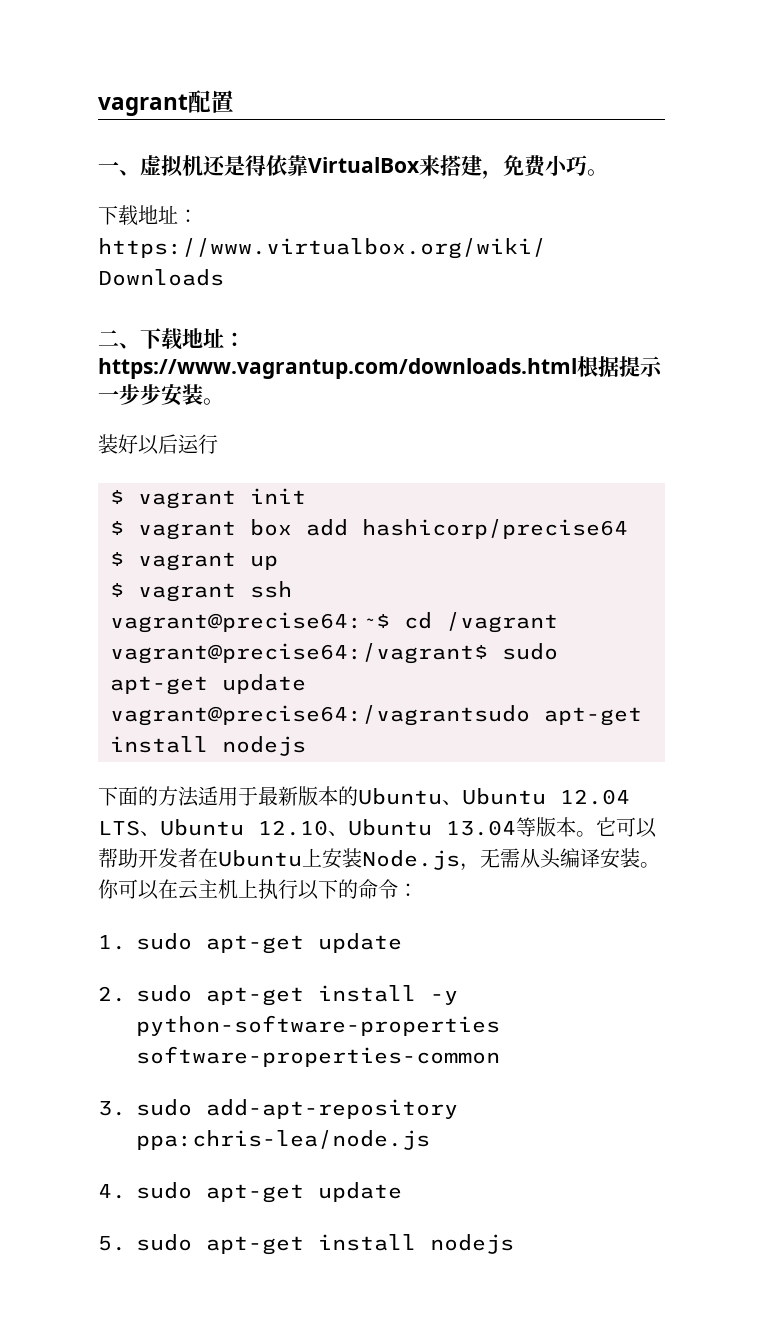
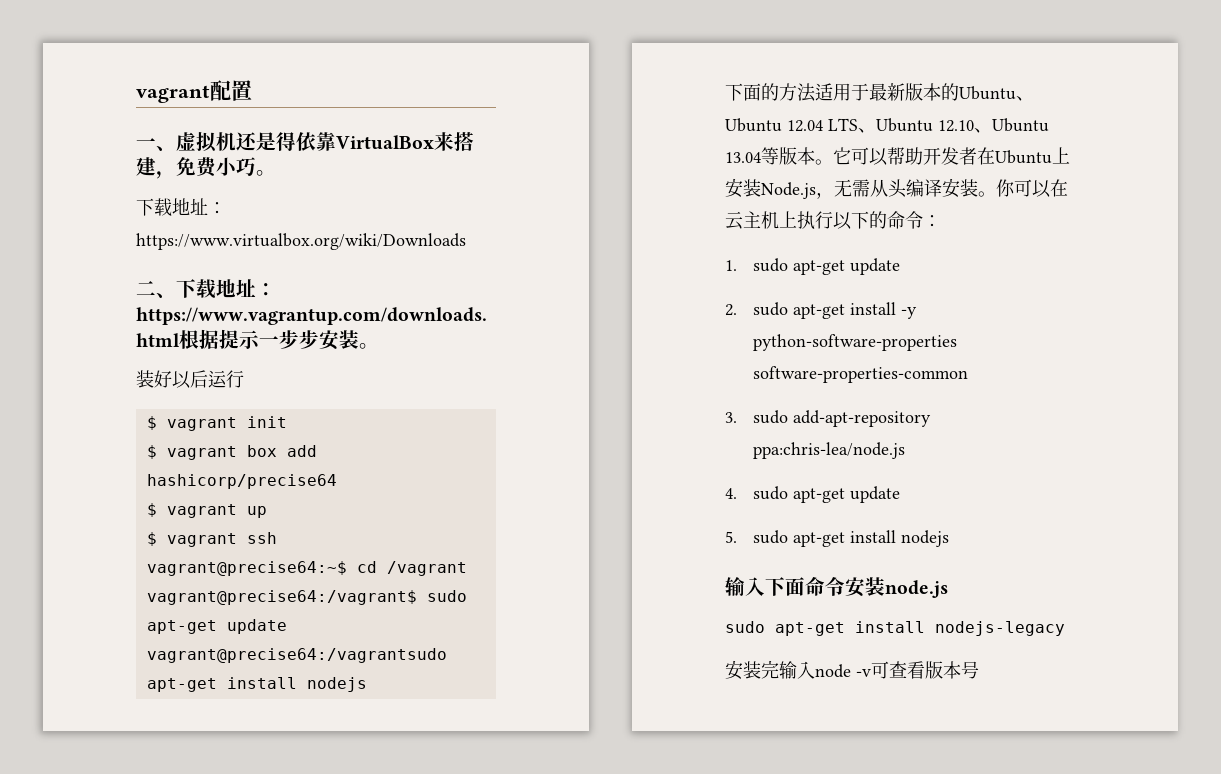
(514, 1244) none -> [725,576,948,598] [725,621,1065,636] [725,660,979,680] // 输入下面命令安装node.js // sudo apt-get install nodejs-legacy // 安装完输入node -v可查看版本号

